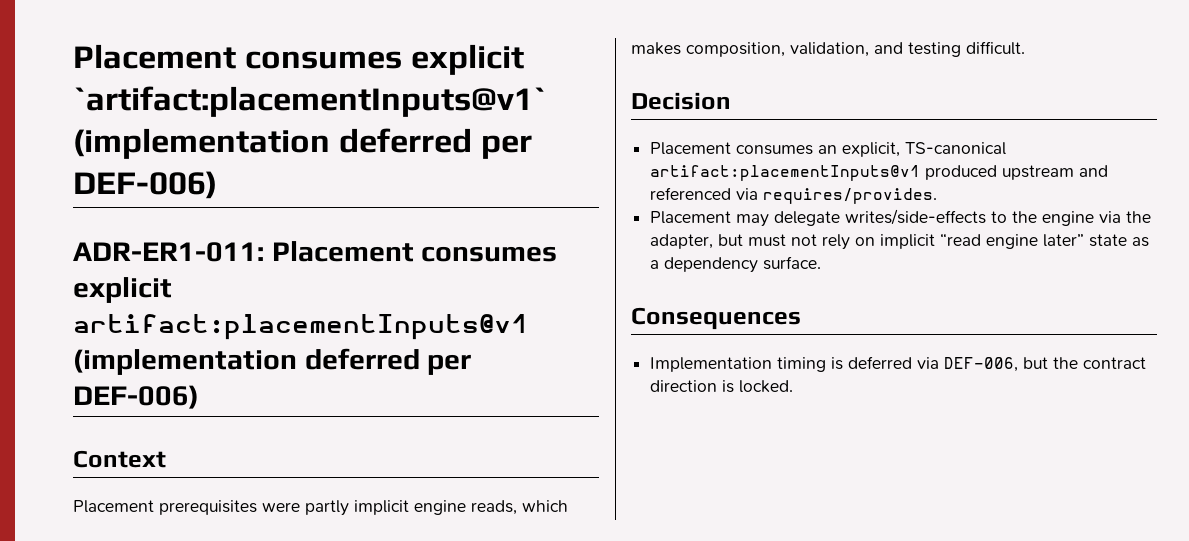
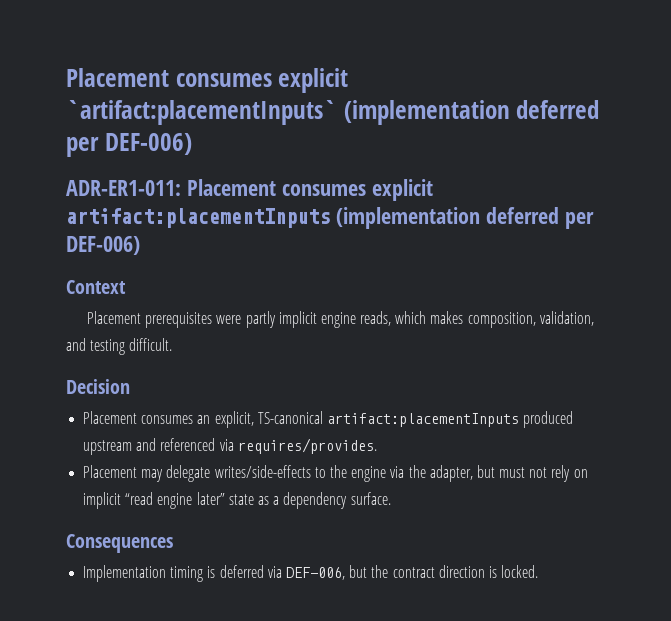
[73,44,524,75] [73,86,546,117] Placement consumes explicit `artifact:placementInputs@v1` -> [66,68,349,93] [66,100,337,125] Placement consumes explicit `artifact:placementInputs`
[73,314,528,340] artifact:placementInputs@v1 -> [66,208,330,228] artifact:placementInputs
[650,165,921,181] artifact:placementInputs@v1 -> [326,413,519,427] artifact:placementInputs

